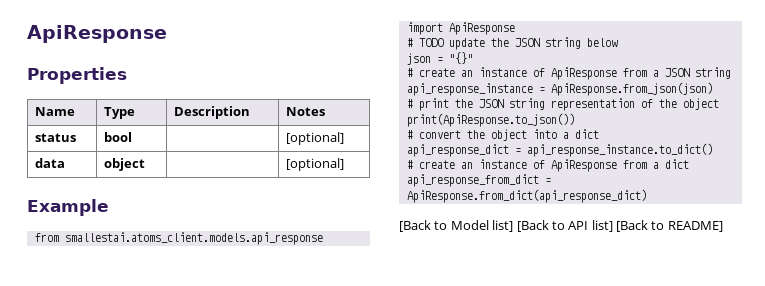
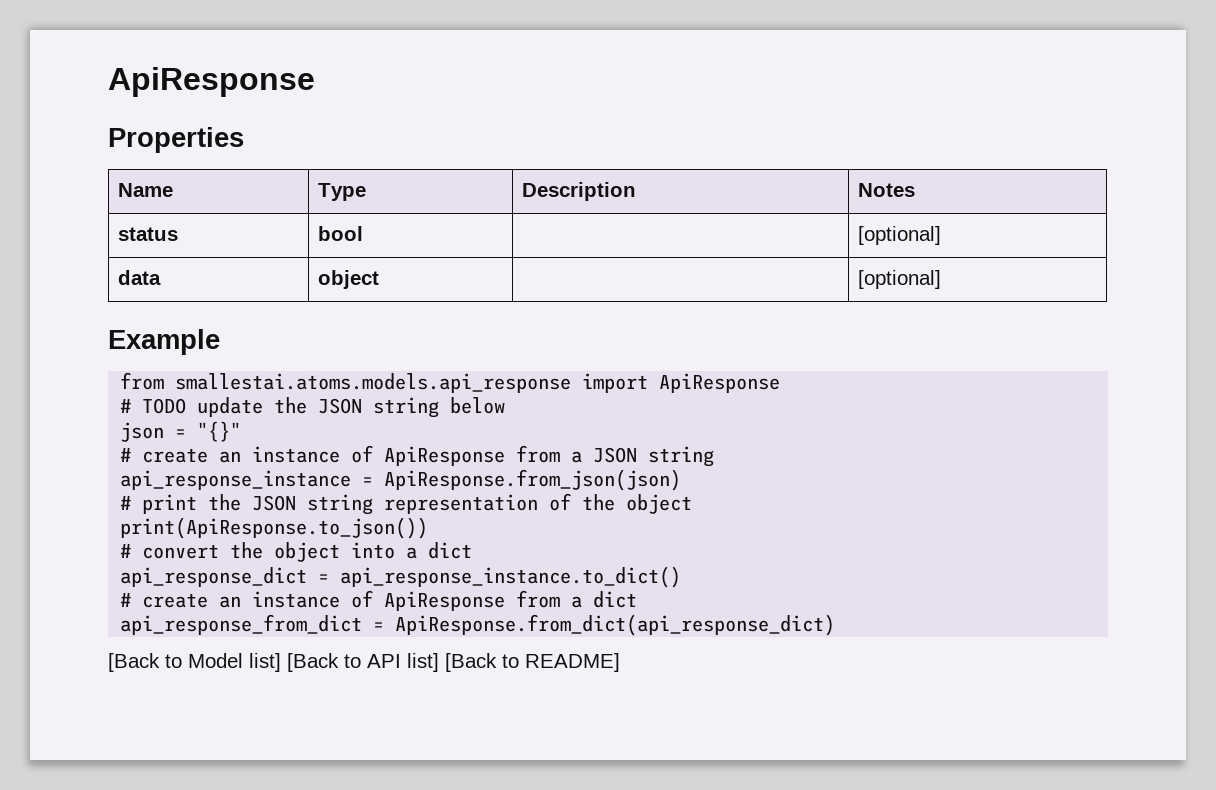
[64,232,323,245] smallestai.atoms_client.models.api_response -> [175,373,572,393] smallestai.atoms.models.api_response

